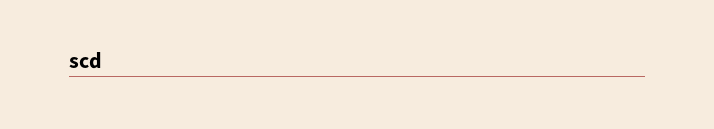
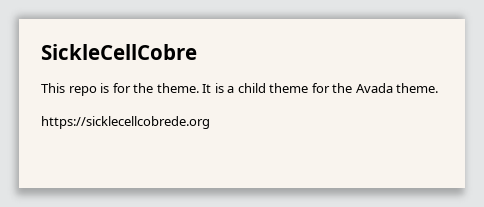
[69,52,102,69] scd -> [41,44,197,60] [41,83,439,96] [41,116,210,129] SickleCellCobre // This repo is for the theme. It is a child theme for the Avada theme. // https://sicklecellcobrede.org

